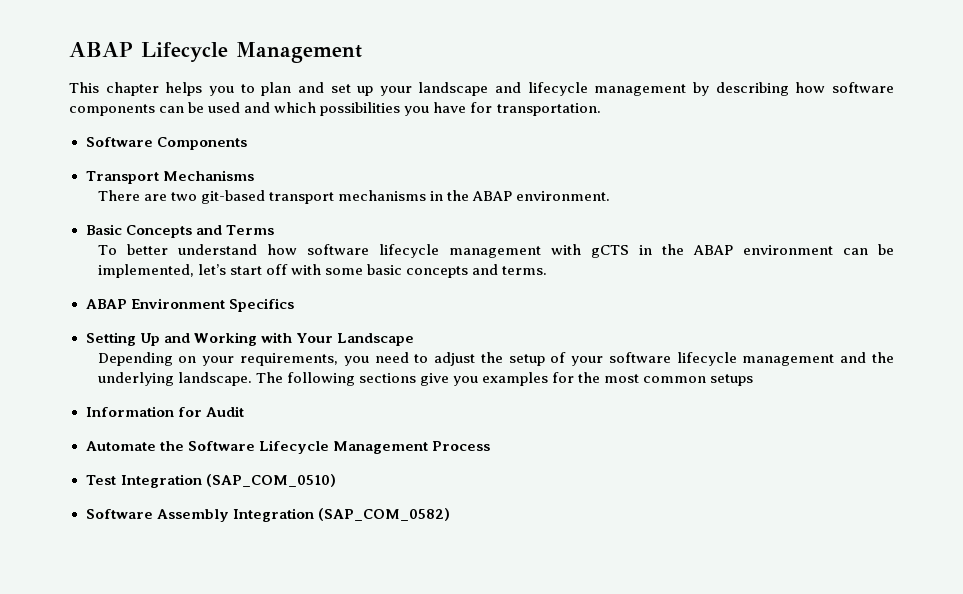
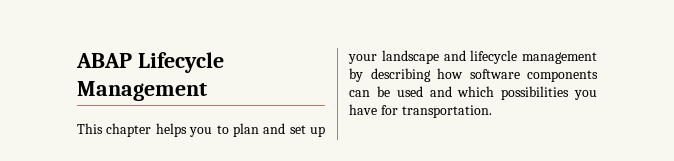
[85,137,247,150] [85,170,254,184] [97,190,611,204] [85,224,274,238] [97,244,894,258] [97,264,548,278] [85,298,294,312] [85,332,414,346] [97,352,894,366] [97,372,754,386] [85,406,244,417] [85,440,490,454] [85,474,336,488] [85,508,450,522] // Software Components // Transport Mechanisms // There are two git-based transport mechanisms in the ABAP environment. // Basic Concepts and Terms // To better understand how software lifecycle management with gCTS in the ABAP environment can be implemented, let’s start off with some basic concepts and terms. // ABAP Environment Specifics // Setting Up and Working with Your Landscape // Depending on your requirements, you need to adjust the setup of your software lifecycle management and the underlying landscape. The following sections give you examples for the most common setups // Information for Audit // Automate the Software Lifecycle Management Process // Test Integration (SAP_COM_0510) // Software Assembly Integration (SAP_COM_0582) -> (492, 111) none

